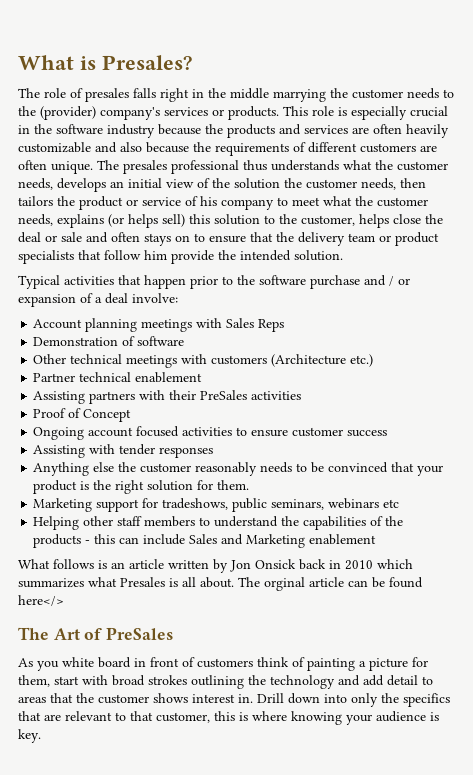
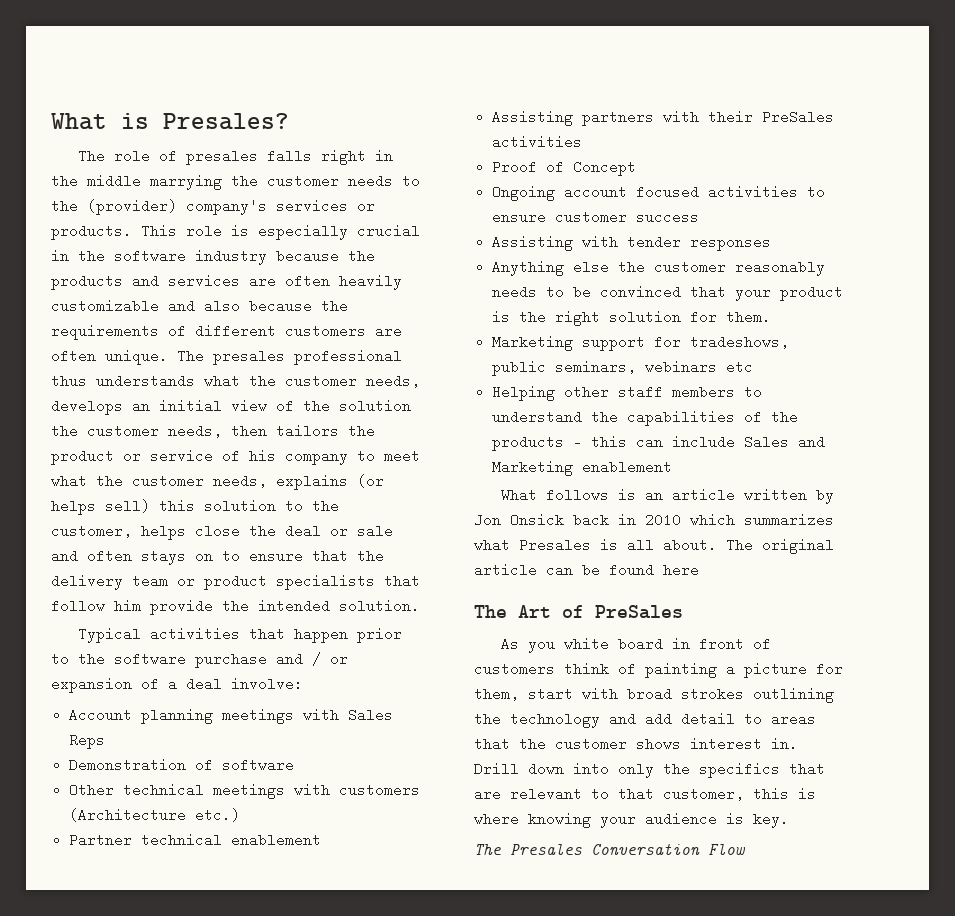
[264,577,305,591] orginal -> [762,538,834,554] original
[18,595,64,606] here</> -> [663,563,699,577] here
(41, 736) none -> [474,843,746,855] // The Presales Conversation Flow

